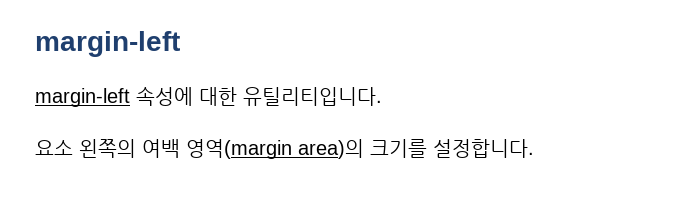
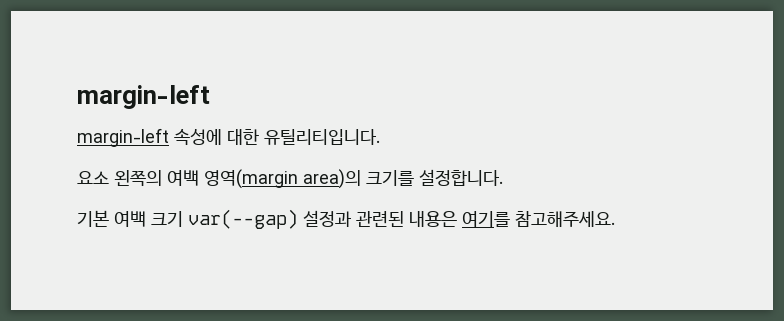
(534, 148) none -> [77,209,615,229] // 기본 여백 크기 var(--gap) 설정과 관련된 내용은 여기를 참고해주세요.

